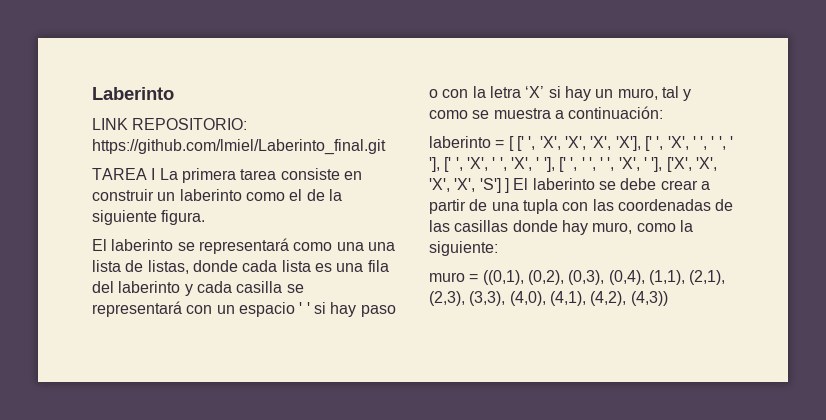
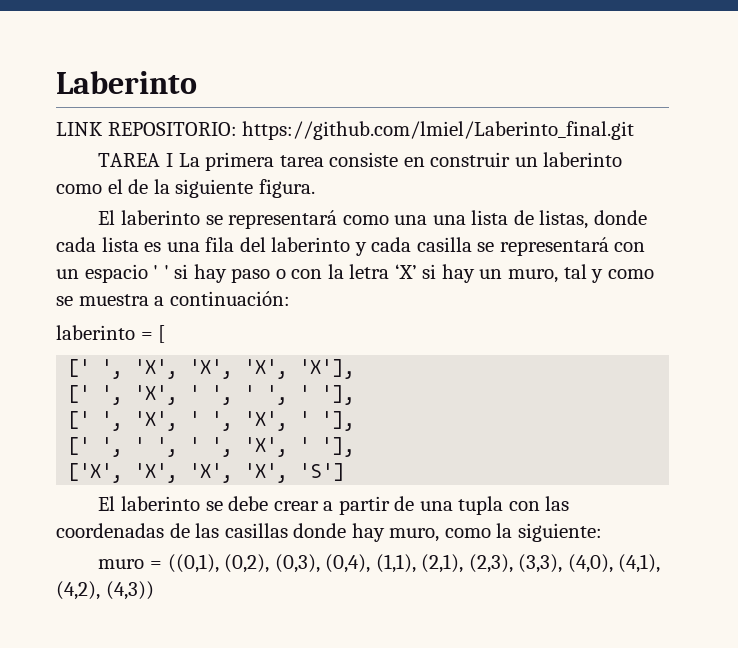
(514, 143) none -> (166, 334) //
(641, 143) none -> (356, 369) //
(440, 164) none -> (356, 395) //
(555, 164) none -> (356, 421) //
(663, 164) none -> (356, 447) //
[504,178,509,193] ] -> (346, 472) //

